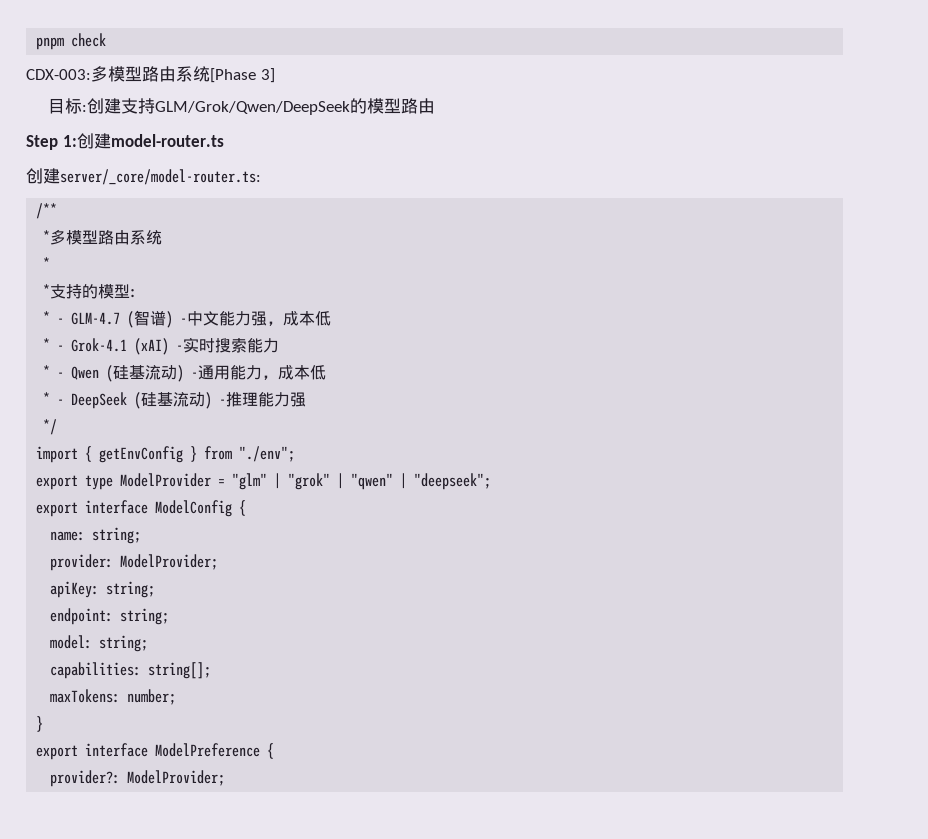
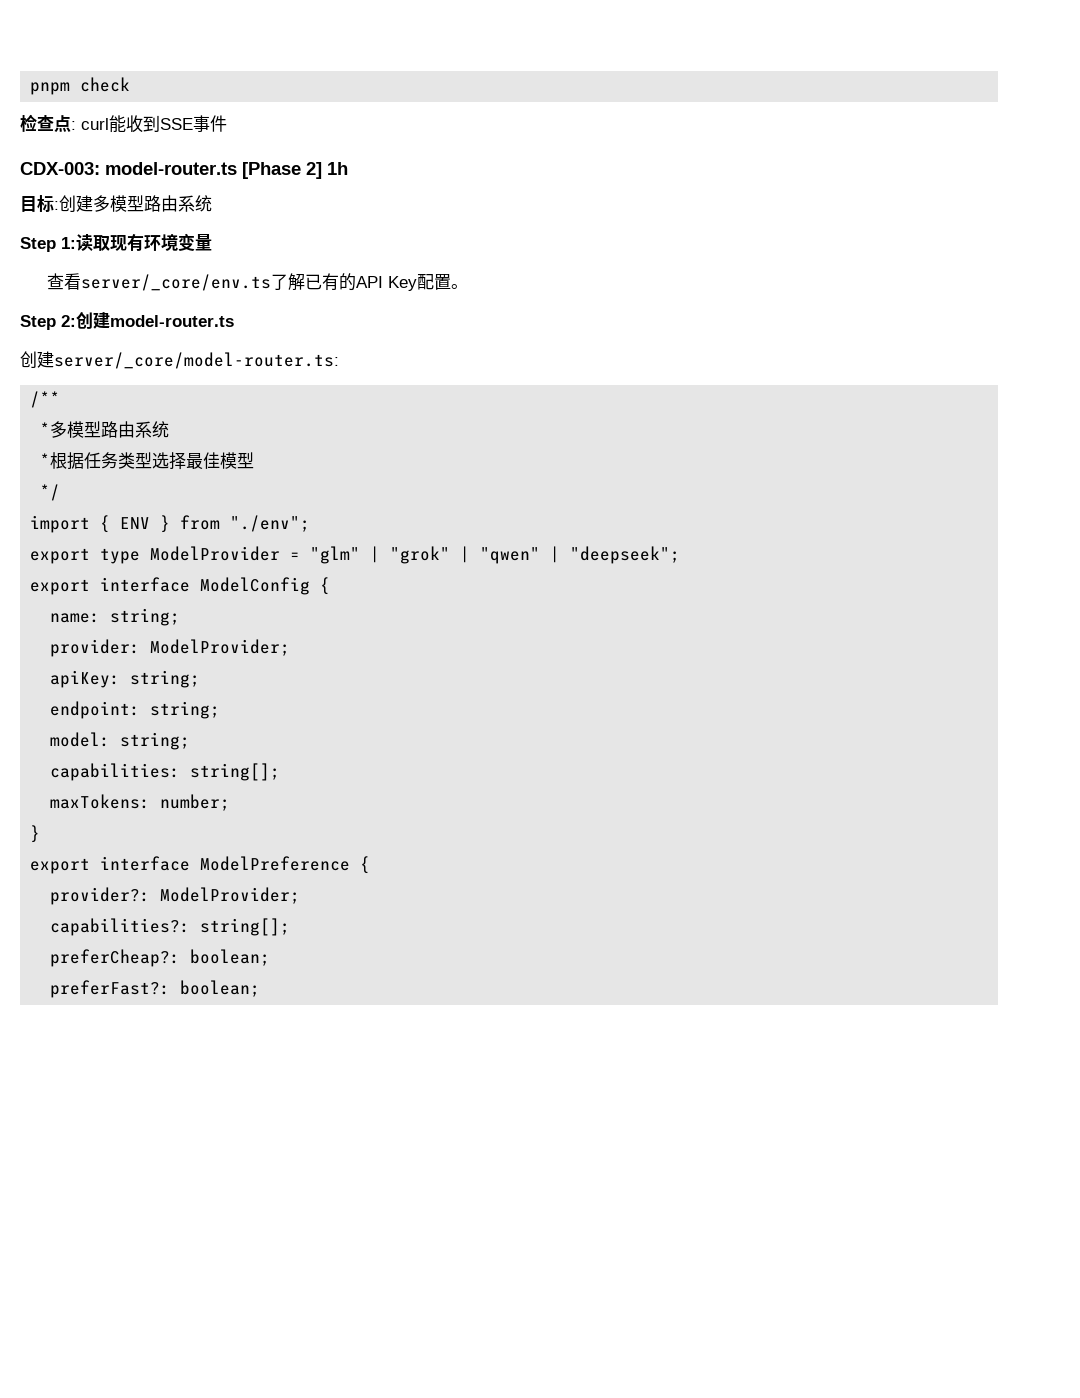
[26,66,275,83] [48,98,436,115] [26,135,77,150] CDX-003:多模型路由系统[Phase 3] // 目标:创建支持GLM/Grok/Qwen/DeepSeek的模型路由 // Step 1: -> [20,114,227,133] [20,162,348,179] [20,195,212,213] [20,233,212,252] [46,273,468,291] [20,315,76,330] 检查点: curl能收到SSE事件 // CDX-003: model-router.ts [Phase 2] 1h // 目标:创建多模型路由系统 // Step 1:读取现有环境变量 // 查看server/_core/env.ts了解已有的API Key配置。 // Step 2:
[43,284,138,299] [43,310,332,328] [43,337,280,355] [43,365,327,382] [43,392,307,409] // *支持的模型: // * - GLM-4.7 (智谱) -中文能力强，成本低 // * - Grok-4.1 (xAI) -实时搜索能力 // * - Qwen (硅基流动) -通用能力，成本低 // * - DeepSeek (硅基流动) -推理能力强 -> [50,452,255,470] 根据任务类型选择最佳模型
[99,446,184,463] getEnvConfig -> [120,517,151,529] ENV
(226, 778) none -> [50,918,291,936] [50,949,271,967] [50,980,261,998] // capabilities?: string[]; // preferCheap?: boolean; // preferFast?: boolean;

